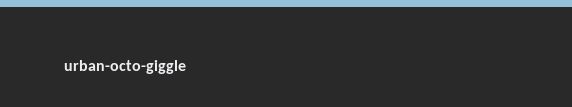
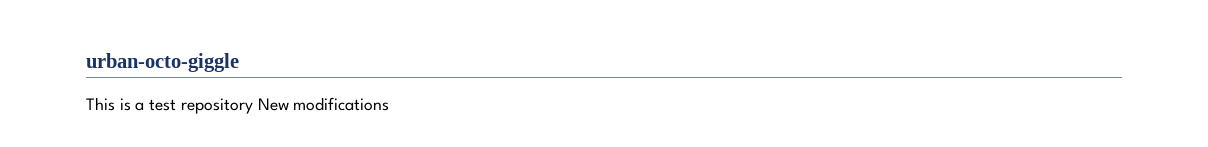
(186, 67) none -> [86,97,390,114] // This is a test repository New modifications

